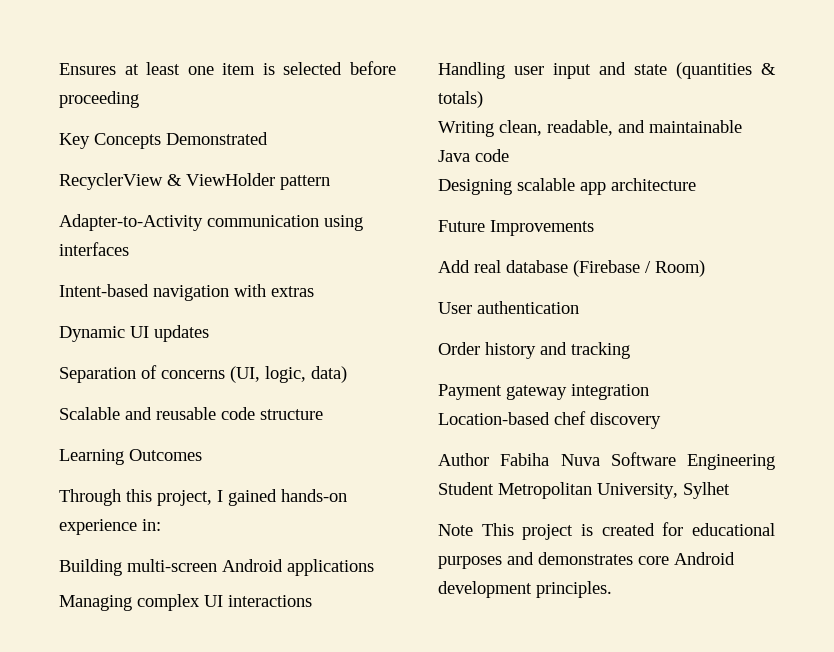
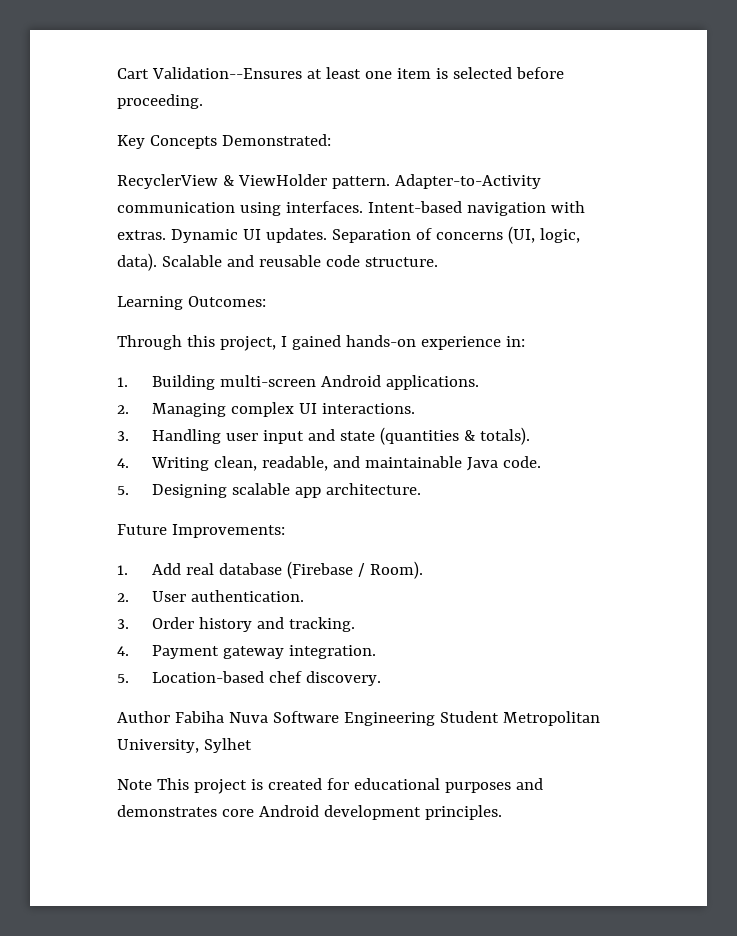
[59,63,116,75] Ensures -> [117,67,302,79] Cart Validation--Ensures
[59,91,139,108] proceeding -> [117,94,203,109] proceeding.
[166,132,268,145] Demonstrated -> [221,134,331,146] Demonstrated:
[280,175,330,190] pattern // -> [331,176,390,189] pattern.
[59,242,129,256] interfaces // -> [285,201,363,213] interfaces.
[271,286,314,297] extras // -> [117,230,166,240] extras.
[154,325,209,342] updates // -> [265,228,327,243] updates.
[311,366,347,383] data) // -> [117,253,157,271] data).
[260,409,323,420] structure -> [364,257,438,267] structure.
[129,449,202,461] Outcomes -> [187,296,266,307] Outcomes:
(161, 525) none -> [117,377,128,387] 1.
[287,559,374,576] applications // -> [385,375,479,390] [117,405,129,414] applications. // 2.
[228,595,312,607] interactions // -> [321,403,415,414] [117,431,129,441] interactions. // 3.
[438,91,483,108] totals) // -> [479,427,530,445] [117,458,129,468] totals). // 4.
[475,149,509,162] code // -> [502,456,541,468] [117,486,129,495] code. // 5.
[611,178,696,191] architecture -> [325,483,421,495] architecture.
[490,220,594,236] Improvements // -> [171,524,285,538] [117,565,128,575] Improvements: // 1.
[655,260,705,277] [438,301,579,314] [438,342,630,359] [438,384,649,400] Room) // User authentication // Order history and tracking // Payment gateway integration // -> [369,561,423,579] [117,590,304,602] [117,617,355,632] [117,645,376,659] [117,674,129,683] Room). // 2. User authentication. // 3. Order history and tracking. // 4. Payment gateway integration. // 5.
[590,412,661,429] discovery -> [305,671,381,686] discovery.

